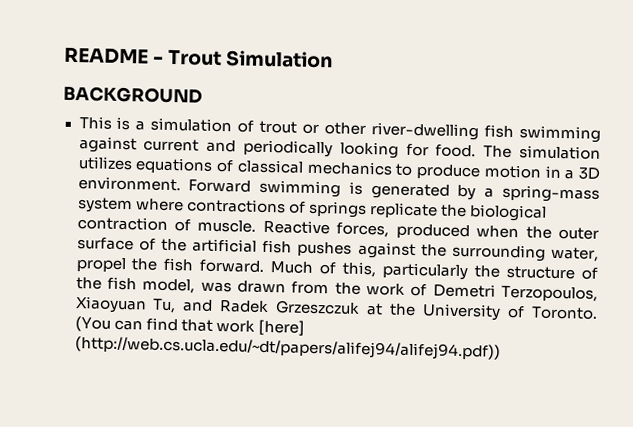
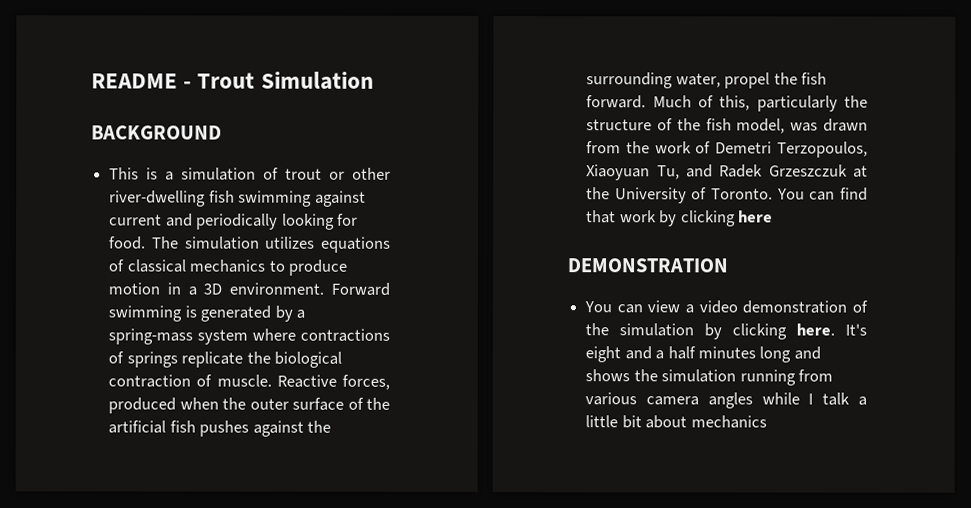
[74,316,111,332] (You -> [776,188,805,200] You
[257,319,305,336] [74,336,501,361] [here] (http://web.cs.ucla.edu/~dt/papers/alifej94/alifej94.pdf)) -> [659,210,773,227] [567,258,728,273] [584,300,868,314] [585,323,867,340] [585,346,821,363] [585,369,833,386] [585,392,867,409] [585,415,767,429] by clicking here // DEMONSTRATION // You can view a video demonstration of the simulation by clicking here. It's eight and a half minutes long and shows the simulation running from various camera angles while I talk a little bit about mechanics

